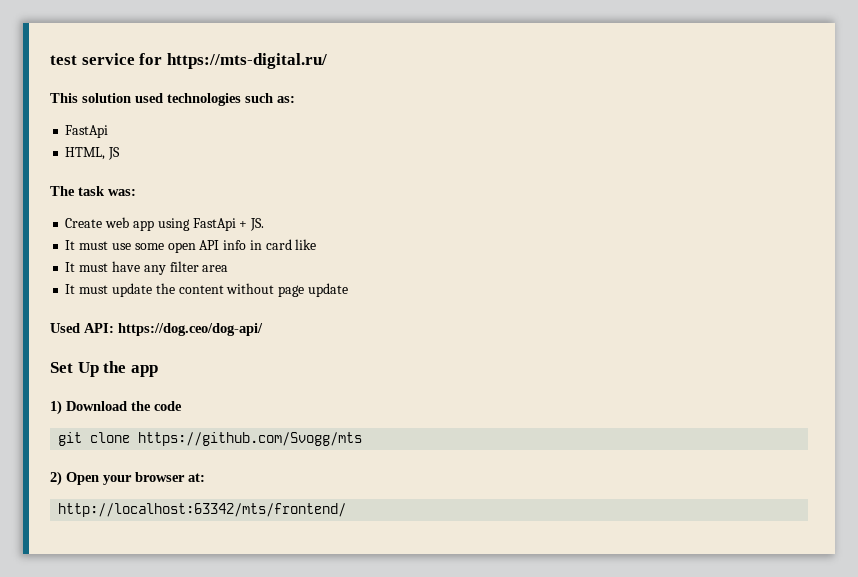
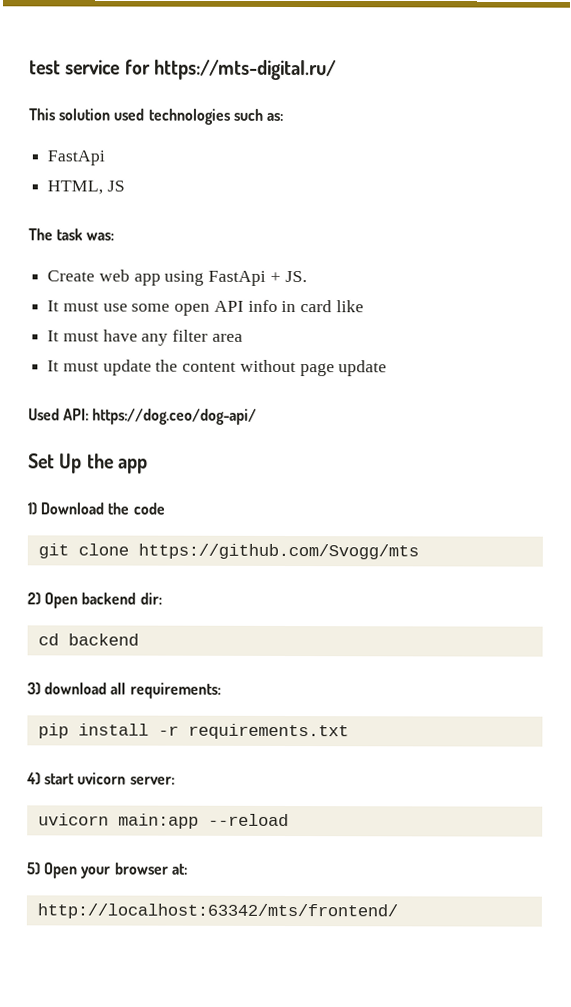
(99, 478) none -> [81,592,162,605] [37,633,139,646] [27,682,221,699] [37,723,349,740] [26,772,175,785] [37,813,289,829] [27,862,79,879] backend dir: // cd backend // 3) download all requirements: // pip install -r requirements.txt // 4) start uvicorn server: // uvicorn main:app --reload // 5) Open

